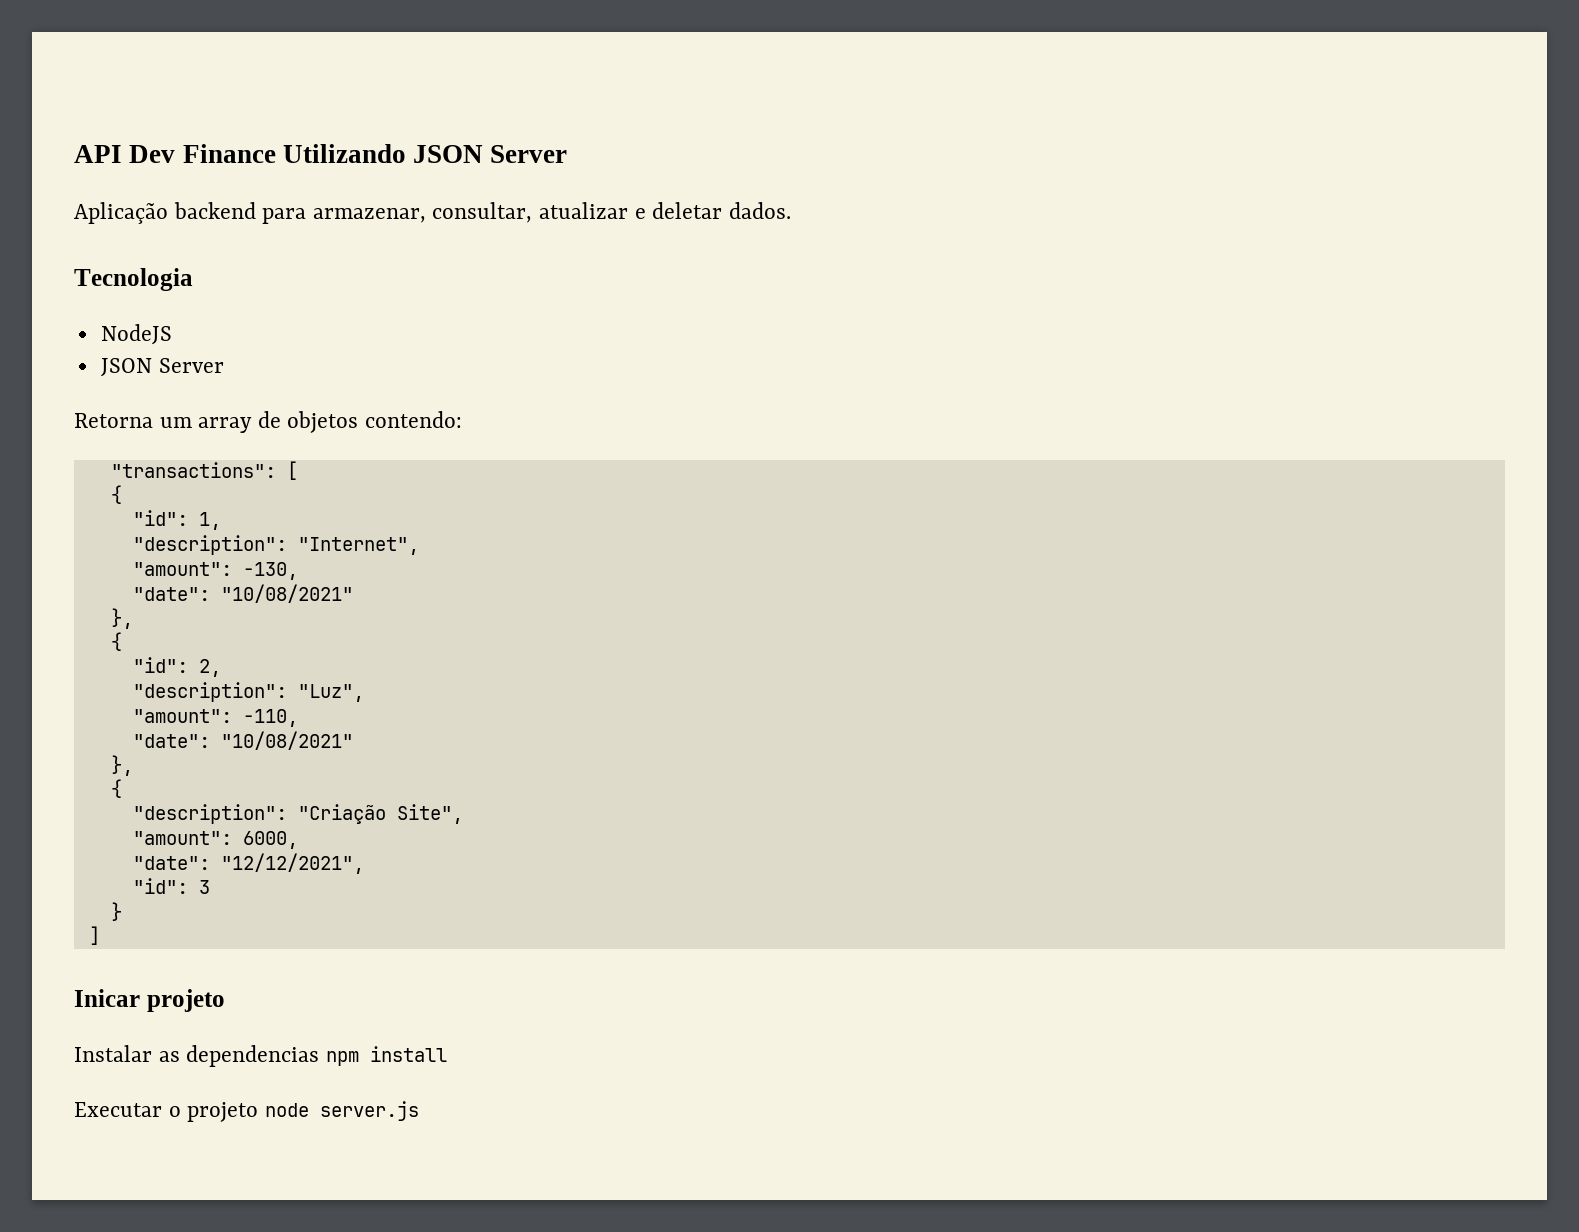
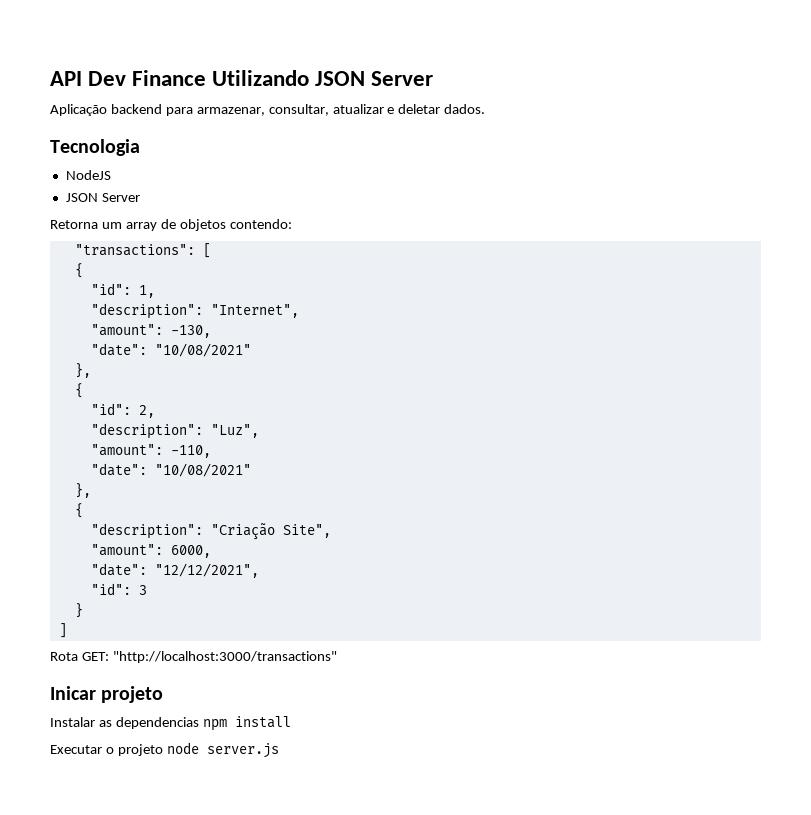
(100, 935) none -> [50,651,337,663] // Rota GET: "http://localhost:3000/transactions"

